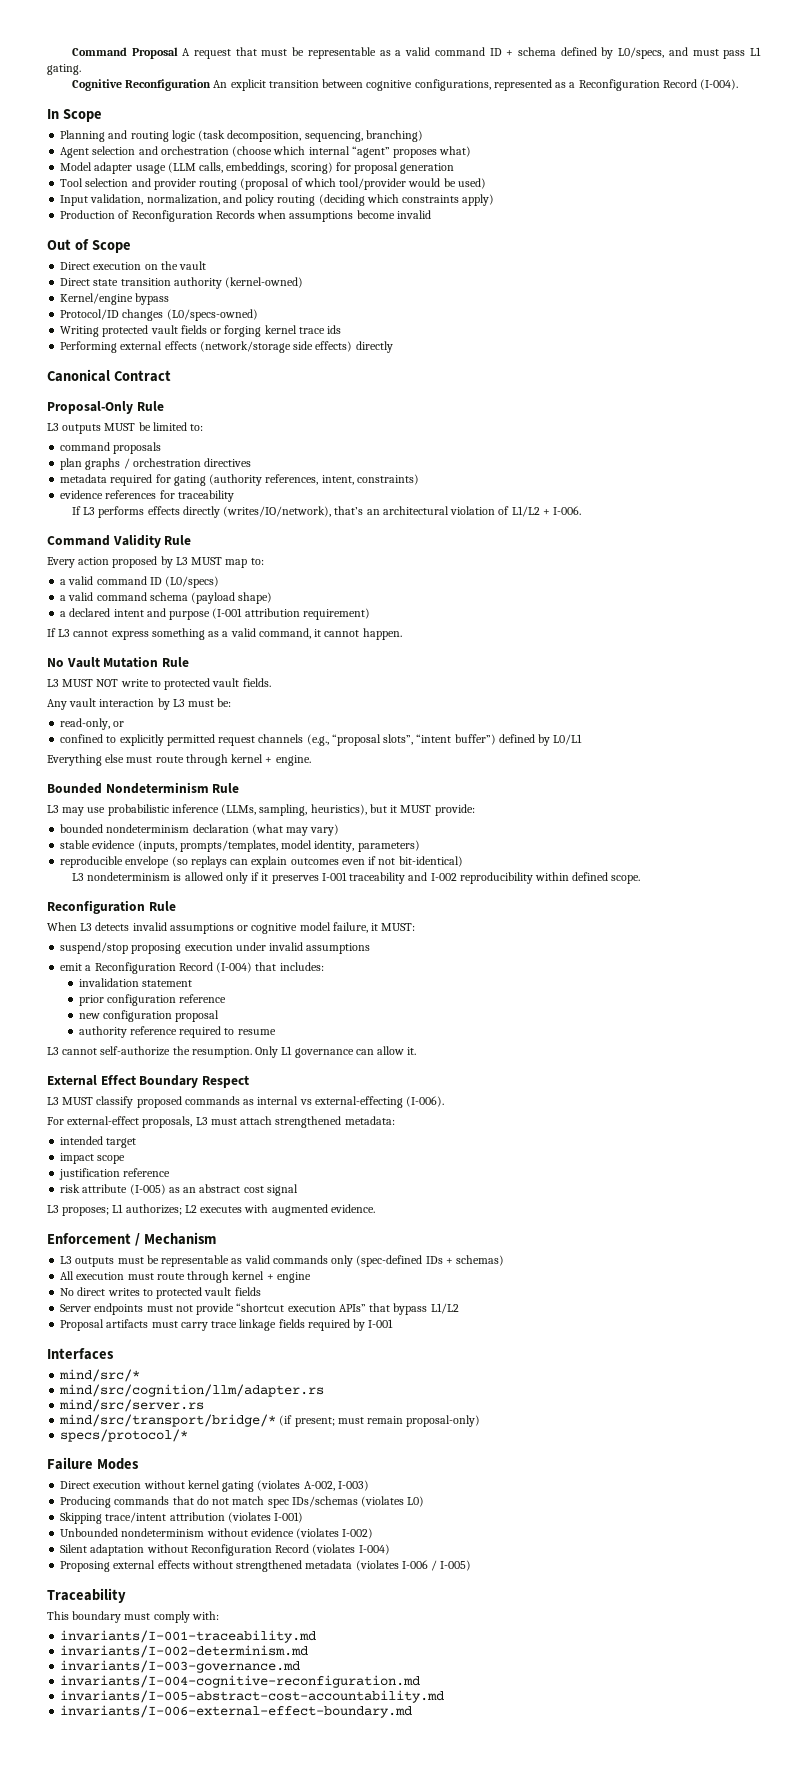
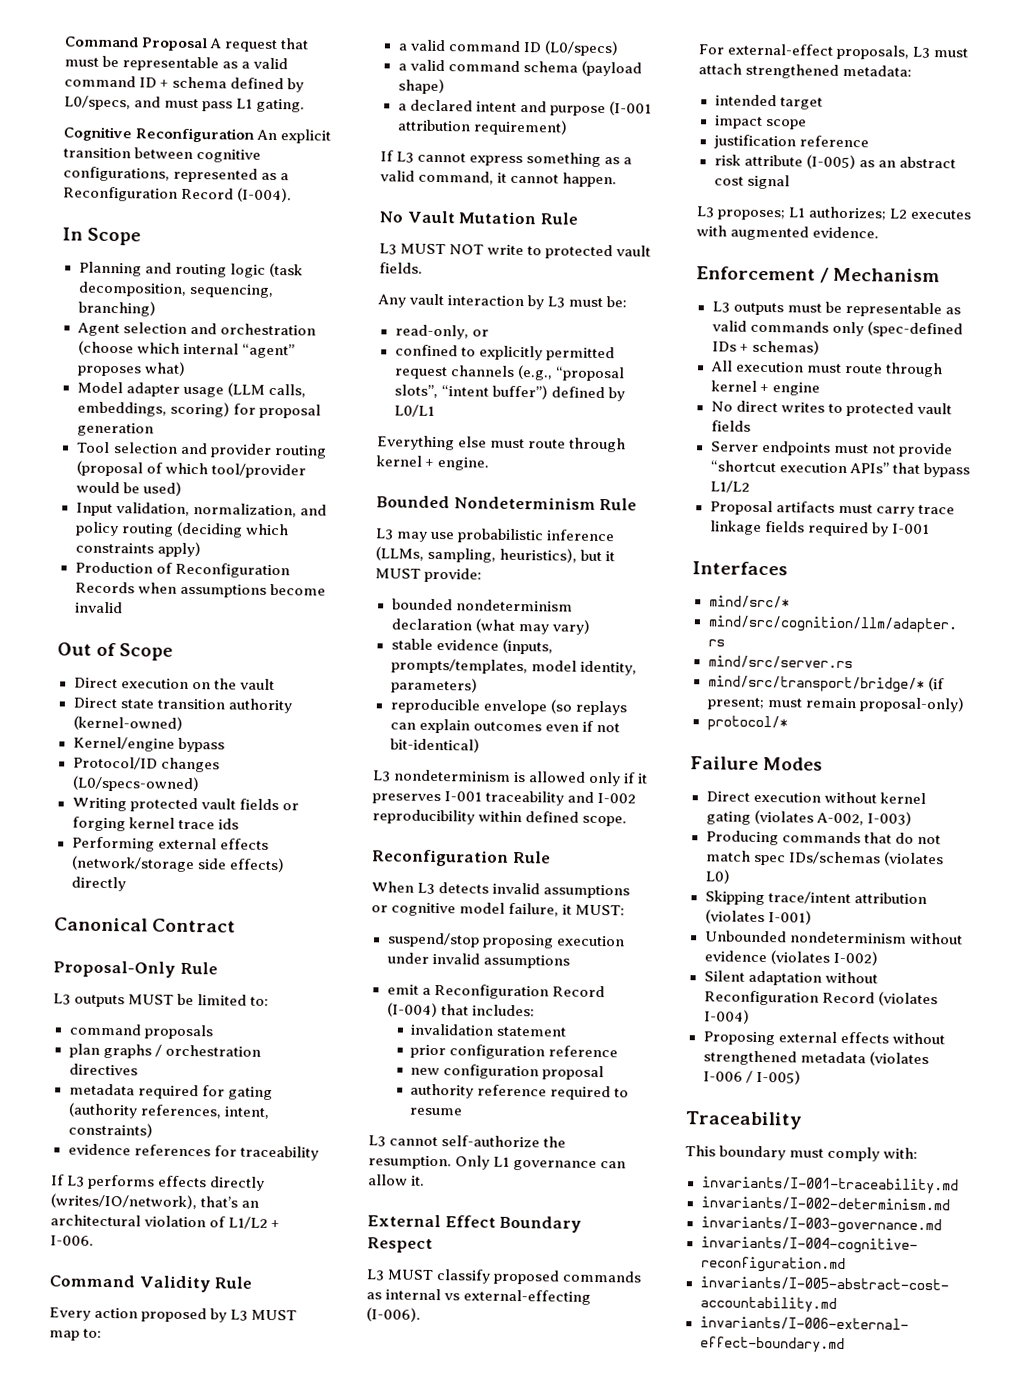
[60,1429,189,1442] specs/protocol/* -> [706,715,788,732] protocol/*

